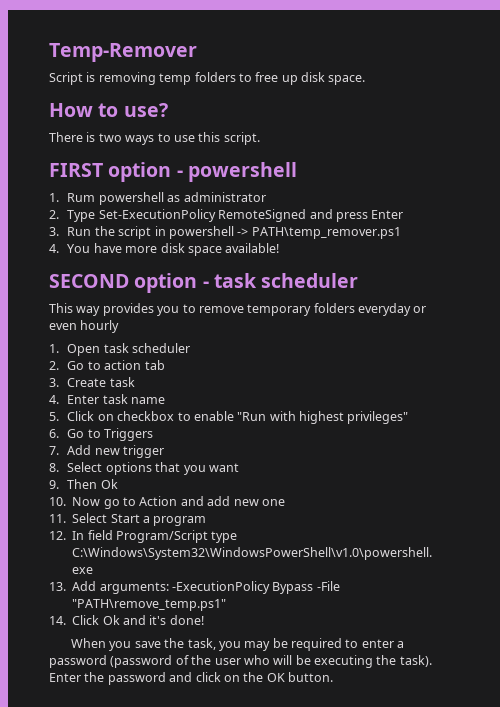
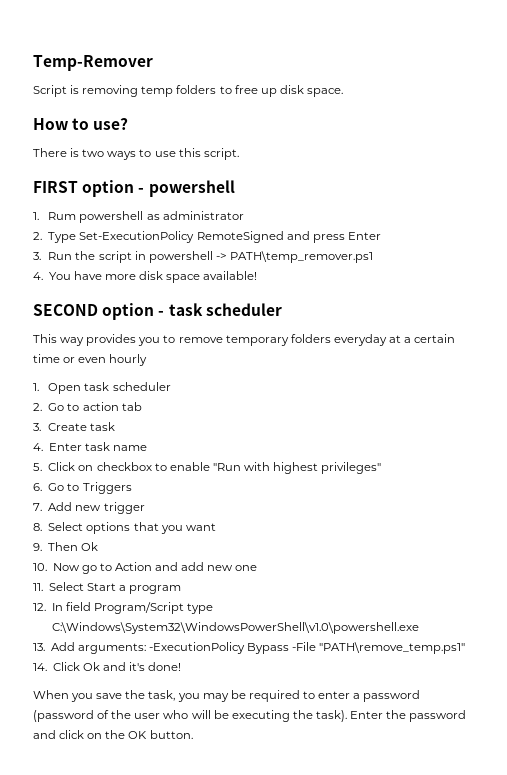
(411, 309) none -> [388,334,456,343] [33,354,60,363] at a certain time

